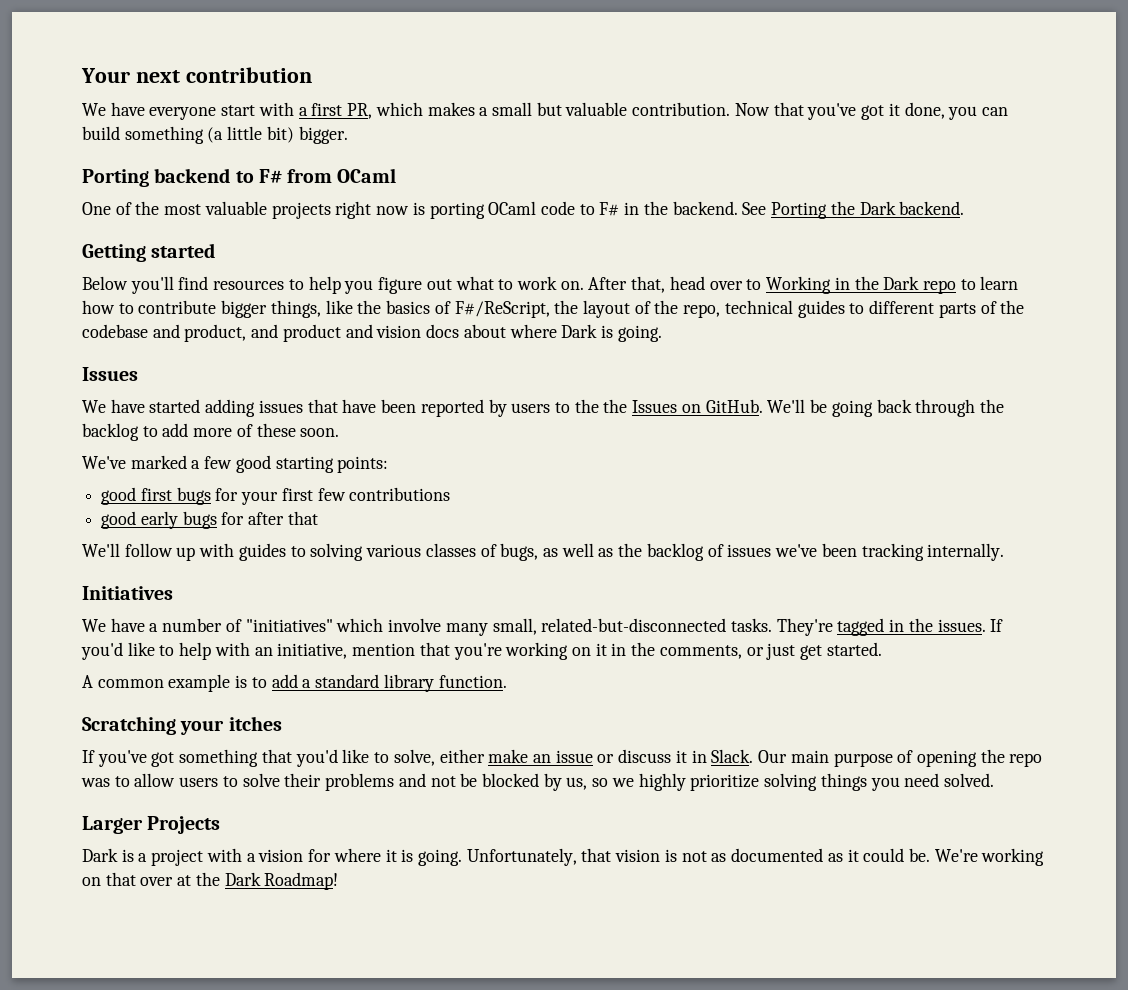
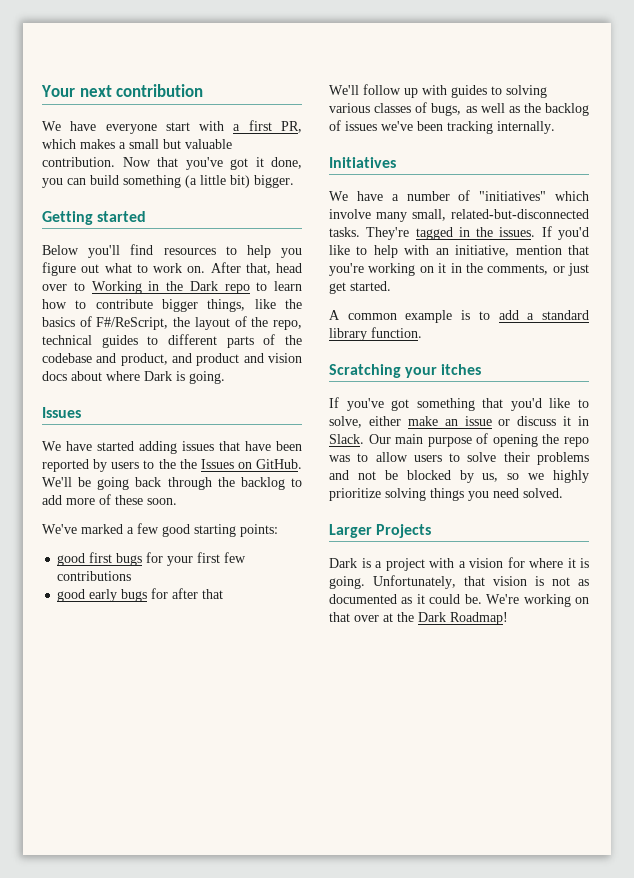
[82,168,397,187] [82,201,965,219] // Porting backend to F# from OCaml // One of the most valuable projects right now is porting OCaml code to F# in the backend. See Porting the Dark backend. -> (294, 181) none

